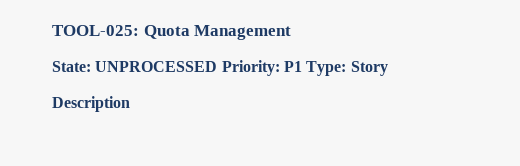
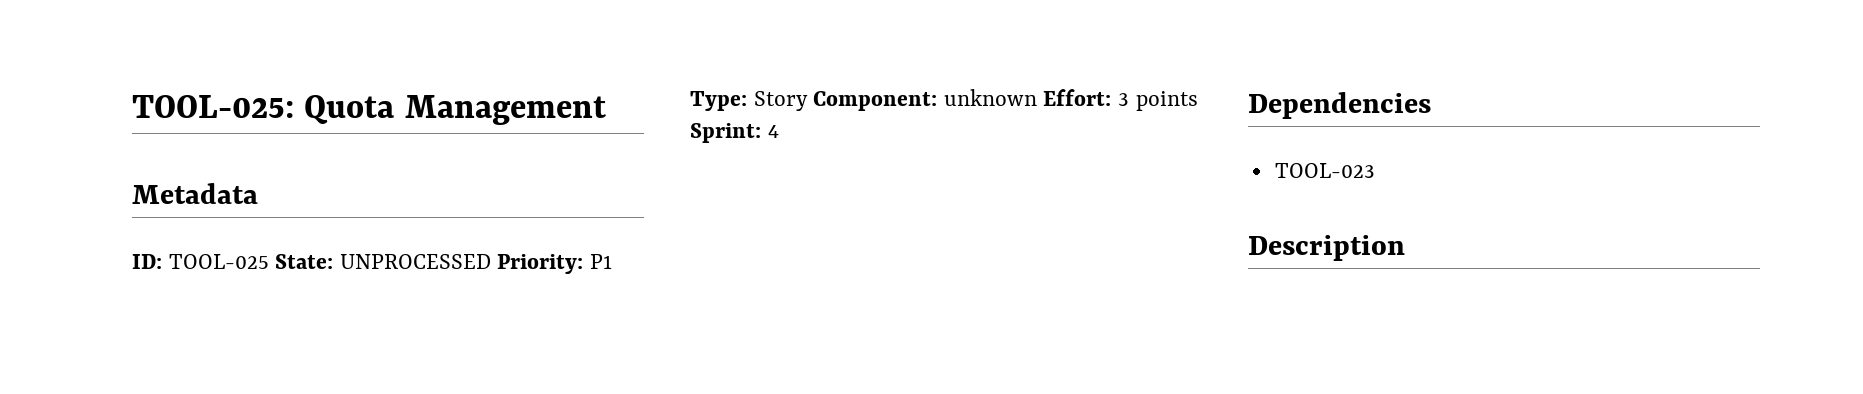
(292, 32) none -> [132,183,258,204] [132,254,269,269] Metadata // ID: TOOL-025
(388, 68) none -> [813,89,1198,111] [690,123,779,143] [1248,92,1431,119] [1274,163,1375,178] Component: unknown Effort: 3 points Sprint: 4 // Dependencies // TOOL-023

